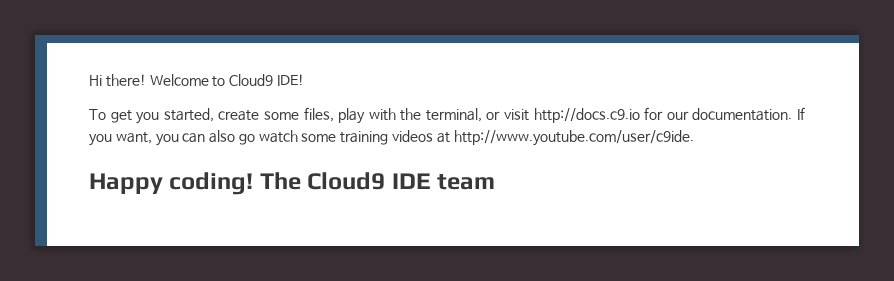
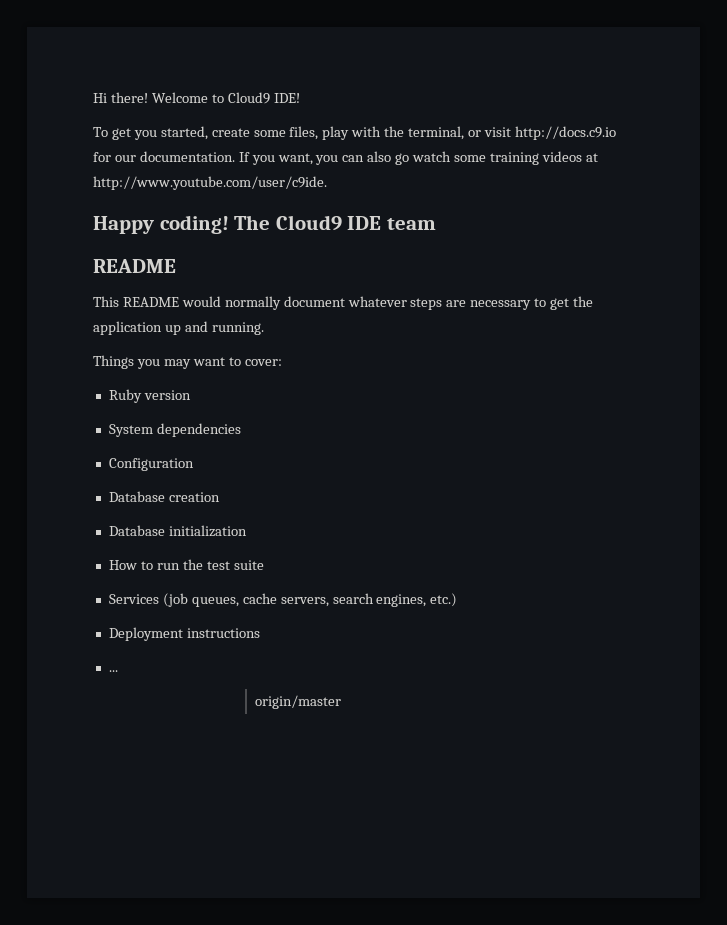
(496, 182) none -> [93,259,176,273] [93,296,594,310] [93,321,264,335] [93,355,282,369] [108,389,191,403] [108,423,241,437] [108,458,194,471] [108,491,220,502] [108,525,247,537] [108,559,264,570] [108,593,458,607] [108,627,260,641] [108,670,118,672] [255,695,342,709] // README // This README would normally document whatever steps are necessary to get the application up and running. // Things you may want to cover: // Ruby version // System dependencies // Configuration // Database creation // Database initialization // How to run the test suite // Services (job queues, cache servers, search engines, etc.) // Deployment instructions // ... // origin/master

